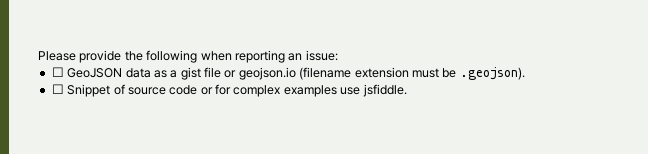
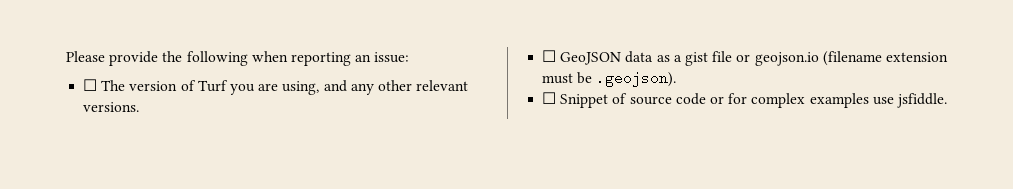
(338, 55) none -> [83,79,469,95] [83,102,140,112] // ☐ The version of Turf you are using, and any other relevant versions.

